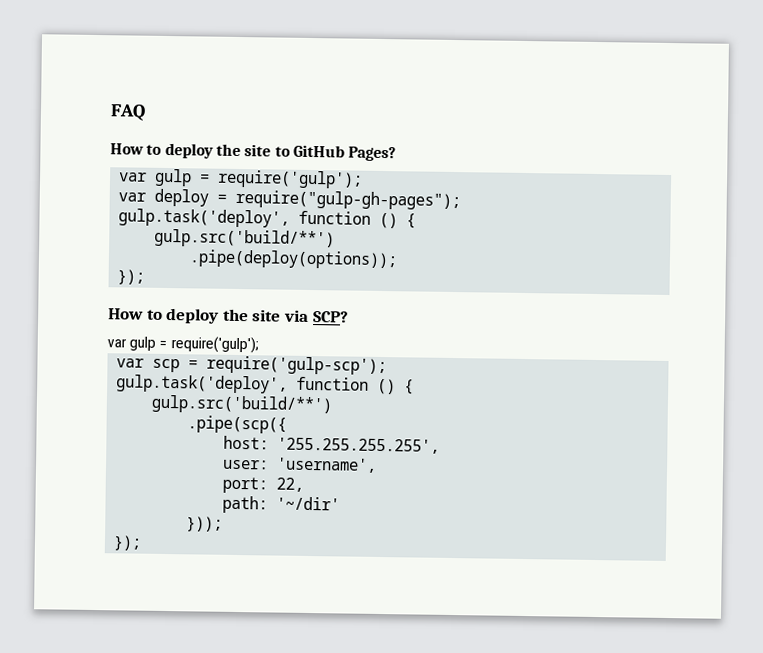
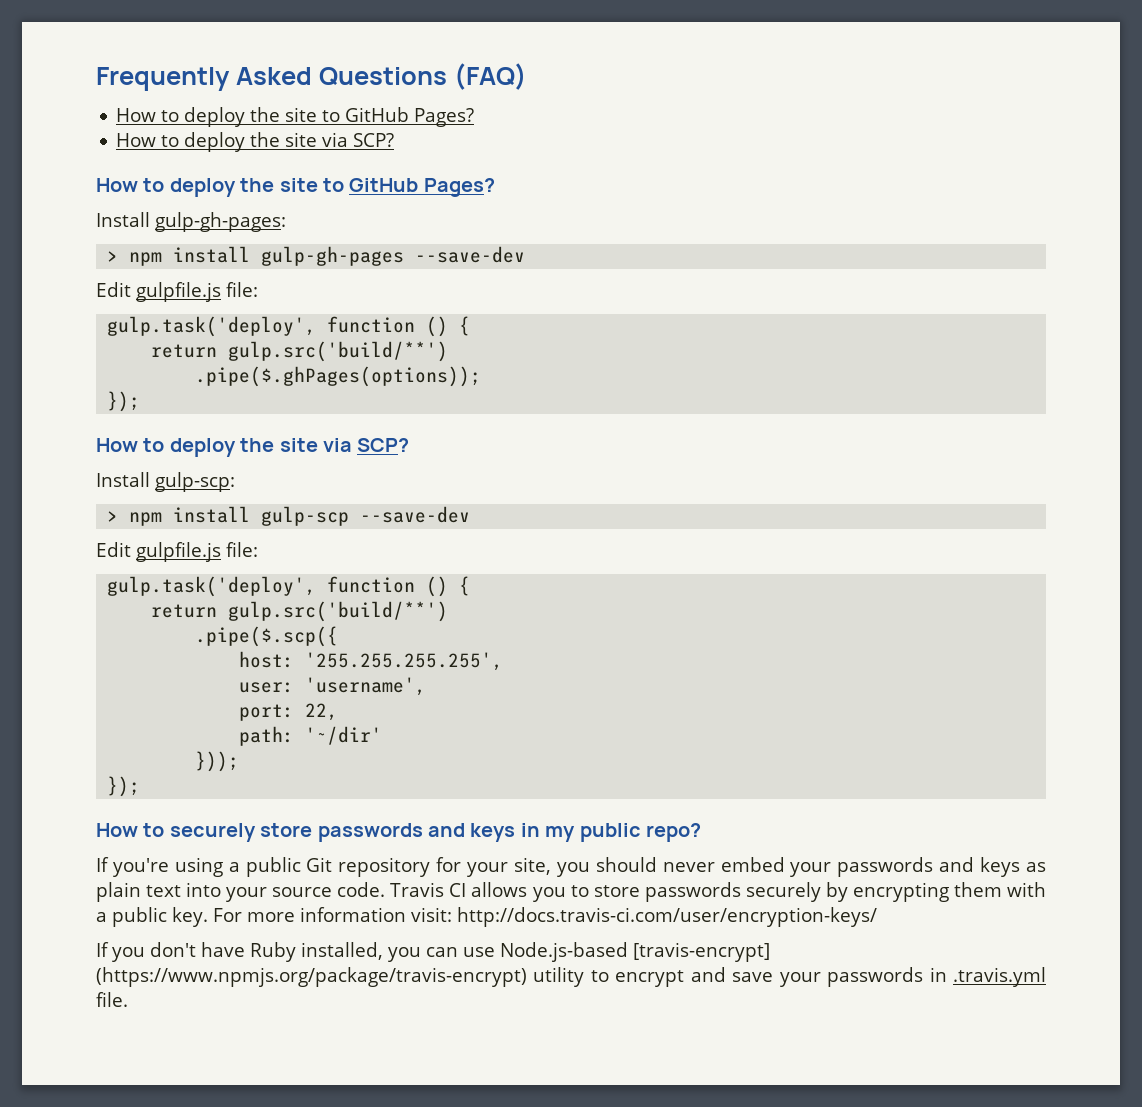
[110,104,146,121] [110,142,397,162] [119,168,364,189] [118,188,462,211] [118,208,417,229] [154,228,336,249] [189,249,399,270] FAQ // How to deploy the site to GitHub Pages? // var gulp = require('gulp'); // var deploy = require("gulp-gh-pages"); // gulp.task('deploy', function () { // gulp.src('build/**') // .pipe(deploy(options)); -> [96,63,527,91] [116,107,475,127] [116,132,395,152] [96,178,495,197] [96,212,286,232] [107,246,526,266] [96,282,258,302] [107,316,471,337] [151,341,449,362] [195,366,482,387] Frequently Asked Questions (FAQ) // How to deploy the site to GitHub Pages? // How to deploy the site via SCP? // How to deploy the site to GitHub Pages? // Install gulp-gh-pages: // > npm install gulp-gh-pages --save-dev // Edit gulpfile.js file: // gulp.task('deploy', function () { // return gulp.src('build/**') // .pipe($.ghPages(options));
[107,336,259,354] [116,355,388,376] [116,374,415,395] [151,394,334,415] [187,415,288,434] var gulp = require('gulp'); // var scp = require('gulp-scp'); // gulp.task('deploy', function () { // gulp.src('build/**') // .pipe(scp({ -> [96,472,235,492] [107,506,471,526] [96,542,258,562] [107,576,471,597] [151,601,449,622] [195,626,339,647] Install gulp-scp: // > npm install gulp-scp --save-dev // Edit gulpfile.js file: // gulp.task('deploy', function () { // return gulp.src('build/**') // .pipe($.scp({
(143, 543) none -> [96,823,701,842] [96,857,1047,877] [96,882,1046,902] [96,907,877,927] [96,942,770,962] [96,967,1046,987] [96,992,128,1007] // How to securely store passwords and keys in my public repo? // If you're using a public Git repository for your site, you should never embed your passwords and keys as plain text into your source code. Travis CI allows you to store passwords securely by encrypting them with a public key. For more information visit: http://docs.travis-ci.com/user/encryption-keys/ // If you don't have Ruby installed, you can use Node.js-based [travis-encrypt] (https://www.npmjs.org/package/travis-encrypt) utility to encrypt and save your passwords in .travis.yml file.

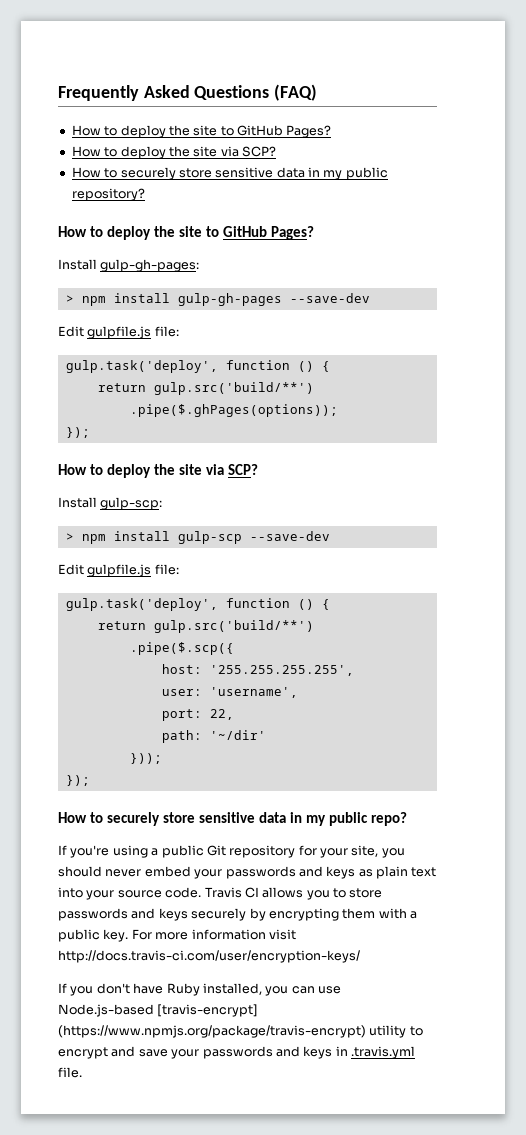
(395, 140) none -> [71,167,388,180] [71,188,145,201] // How to securely store sensitive data in my public repository?
[317,823,516,842] passwords and keys -> [199,812,287,823] sensitive data
(741, 892) none -> [131,908,188,921] and keys
[410,907,452,922] visit: -> [268,929,296,940] visit
(924, 977) none -> [275,1046,333,1059] and keys

